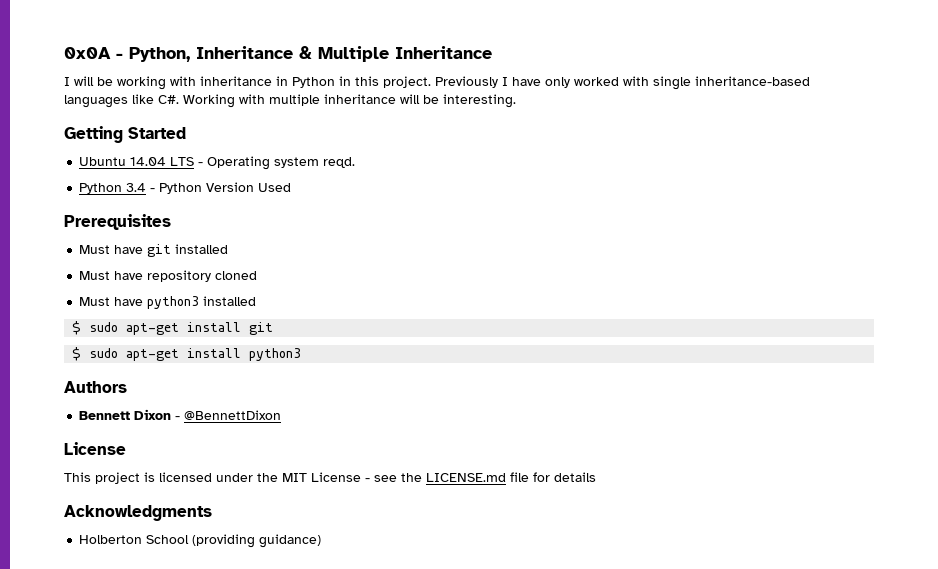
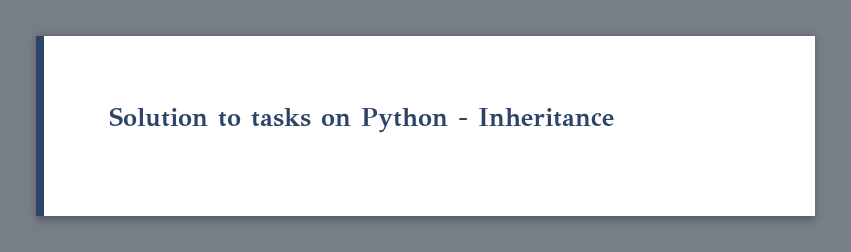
[64,46,492,62] [64,76,810,90] [64,94,516,108] [64,126,186,143] [79,156,356,170] [79,182,292,194] [64,214,171,230] [79,244,229,257] [79,270,258,282] [79,296,257,309] [72,321,274,335] [72,347,302,361] [64,381,127,393] [79,409,282,420] [64,442,126,455] [64,472,596,484] [64,505,212,521] [79,534,322,548] 0x0A - Python, Inheritance & Multiple Inheritance // I will be working with inheritance in Python in this project. Previously I have only worked with single inheritance-based languages like C#. Working with multiple inheritance will be interesting. // Getting Started // Ubuntu 14.04 LTS - Operating system reqd. // Python 3.4 - Python Version Used // Prerequisites // Must have git installed // Must have repository cloned // Must have python3 installed // $ sudo apt-get install git // $ sudo apt-get install python3 // Authors // Bennett Dixon - @BennettDixon // License // This project is licensed under the MIT License - see the LICENSE.md file for details // Acknowledgments // Holberton School (providing guidance) -> [109,107,614,133] Solution to tasks on Python - Inheritance

